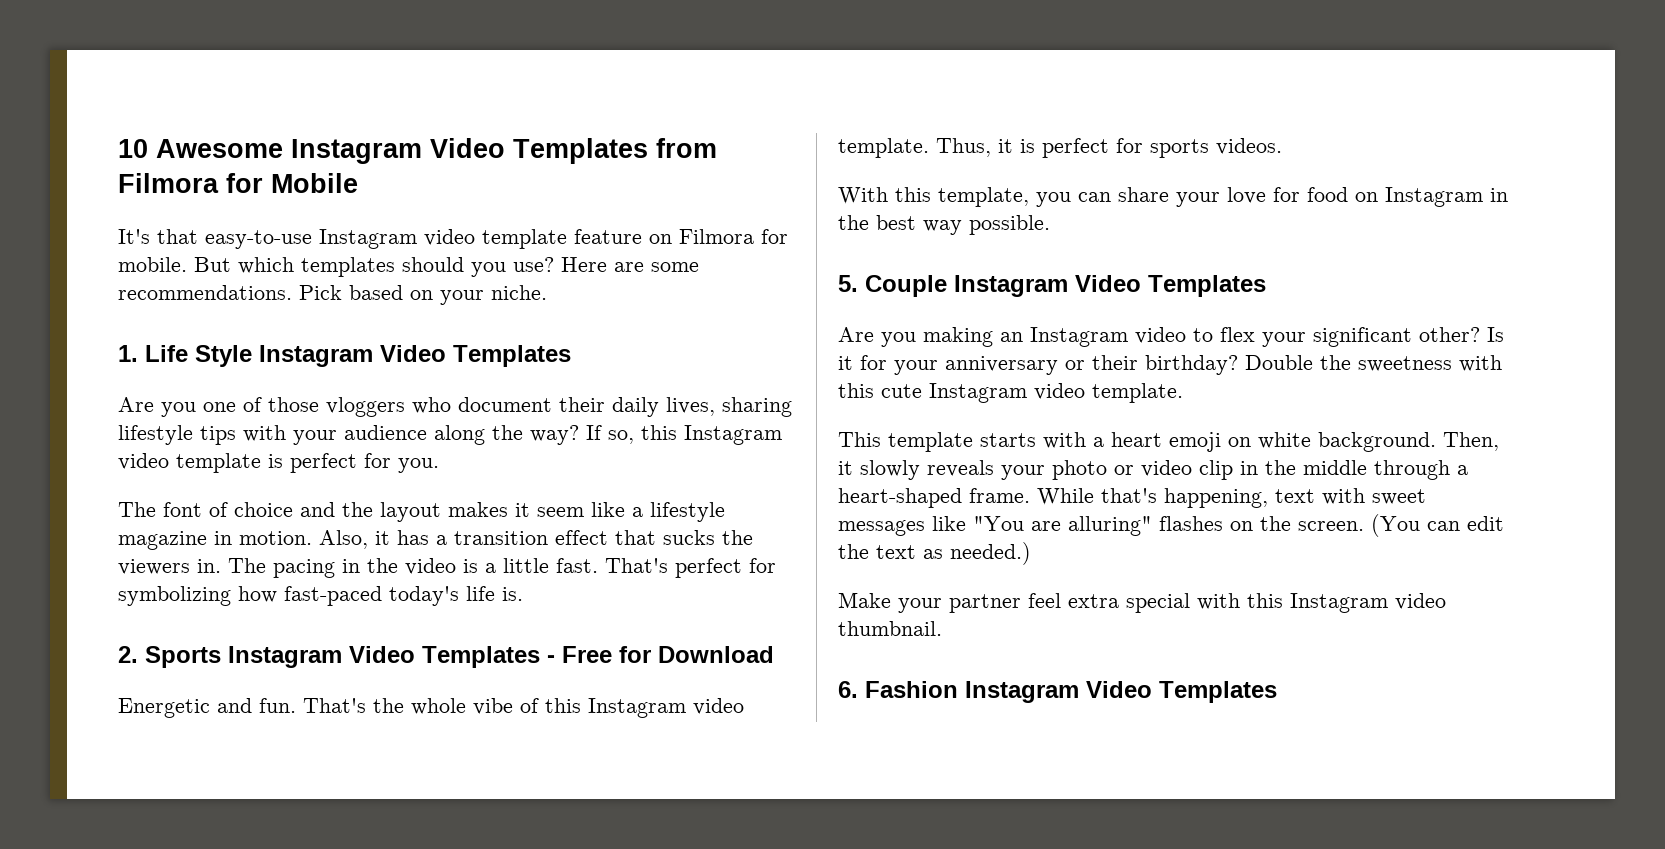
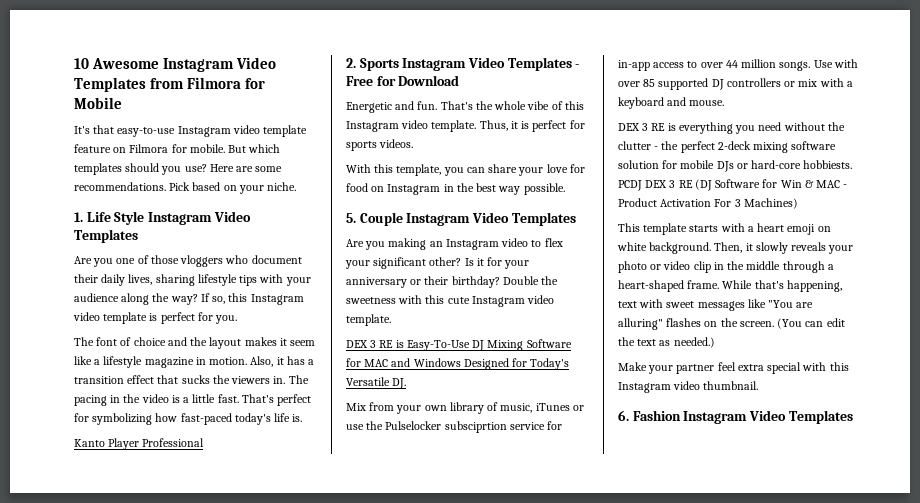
(523, 594) none -> [74,438,205,450] // Kanto Player Professional
(1183, 393) none -> [346,339,572,351] [346,358,570,370] [346,377,407,389] [346,402,584,414] [346,421,563,433] [618,59,858,71] [618,78,853,90] [618,97,725,109] [618,122,845,134] [618,141,837,153] [618,160,853,172] [618,179,848,191] [618,198,798,209] // DEX 3 RE is Easy-To-Use DJ Mixing Software for MAC and Windows Designed for Today's Versatile DJ. // Mix from your own library of music, iTunes or use the Pulselocker subsciprtion service for in-app access to over 44 million songs. Use with over 85 supported DJ controllers or mix with a keyboard and mouse. // DEX 3 RE is everything you need without the clutter - the perfect 2-deck mixing software solution for mobile DJs or hard-core hobbiests. PCDJ DEX 3 RE (DJ Software for Win & MAC - Product Activation For 3 Machines)

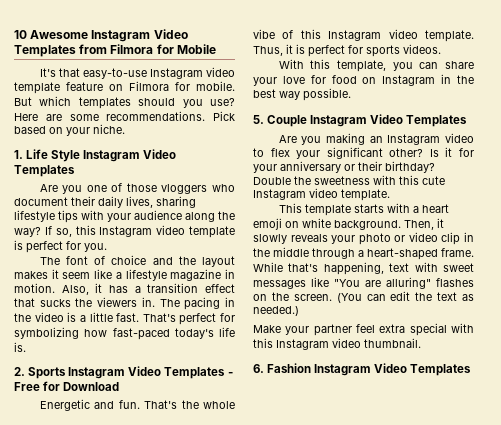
[74,438,205,450] // Kanto Player Professional -> (26, 347) none
[346,339,572,351] [346,358,570,370] [346,377,407,389] [346,402,584,414] [346,421,563,433] [618,59,858,71] [618,78,853,90] [618,97,725,109] [618,122,845,134] [618,141,837,153] [618,160,853,172] [618,179,848,191] [618,198,798,209] // DEX 3 RE is Easy-To-Use DJ Mixing Software for MAC and Windows Designed for Today's Versatile DJ. // Mix from your own library of music, iTunes or use the Pulselocker subsciprtion service for in-app access to over 44 million songs. Use with over 85 supported DJ controllers or mix with a keyboard and mouse. // DEX 3 RE is everything you need without the clutter - the perfect 2-deck mixing software solution for mobile DJs or hard-core hobbiests. PCDJ DEX 3 RE (DJ Software for Win & MAC - Product Activation For 3 Machines) -> (390, 195) none

